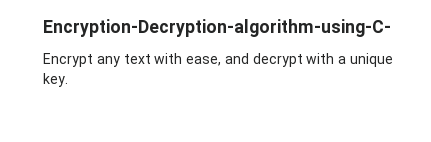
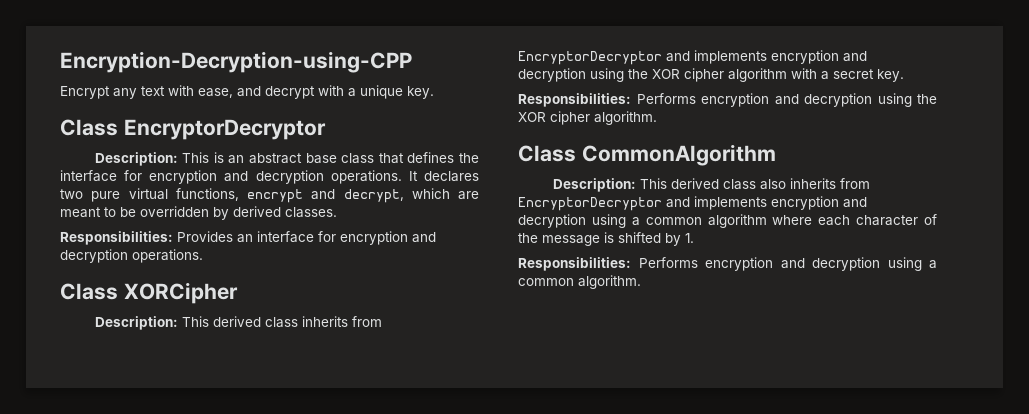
[43,19,391,37] Encryption-Decryption-algorithm-using-C- -> [60,51,412,73] Encryption-Decryption-using-CPP
(68, 80) none -> [60,119,326,140] [94,152,480,166] [60,170,480,184] [60,188,479,203] [60,206,337,220] [60,231,436,245] [60,249,203,263] [60,282,238,304] [94,316,382,330] [518,50,867,65] [518,68,904,82] [518,93,937,107] [518,111,657,125] [518,144,776,166] [552,178,870,192] [518,196,867,211] [518,214,937,228] [518,232,694,246] [518,257,937,271] [518,275,641,289] // Class EncryptorDecryptor // Description: This is an abstract base class that defines the interface for encryption and decryption operations. It declares two pure virtual functions, encrypt and decrypt, which are meant to be overridden by derived classes. // Responsibilities: Provides an interface for encryption and decryption operations. // Class XORCipher // Description: This derived class inherits from EncryptorDecryptor and implements encryption and decryption using the XOR cipher algorithm with a secret key. // Responsibilities: Performs encryption and decryption using the XOR cipher algorithm. // Class CommonAlgorithm // Description: This derived class also inherits from EncryptorDecryptor and implements encryption and decryption using a common algorithm where each character of the message is shifted by 1. // Responsibilities: Performs encryption and decryption using a common algorithm.

